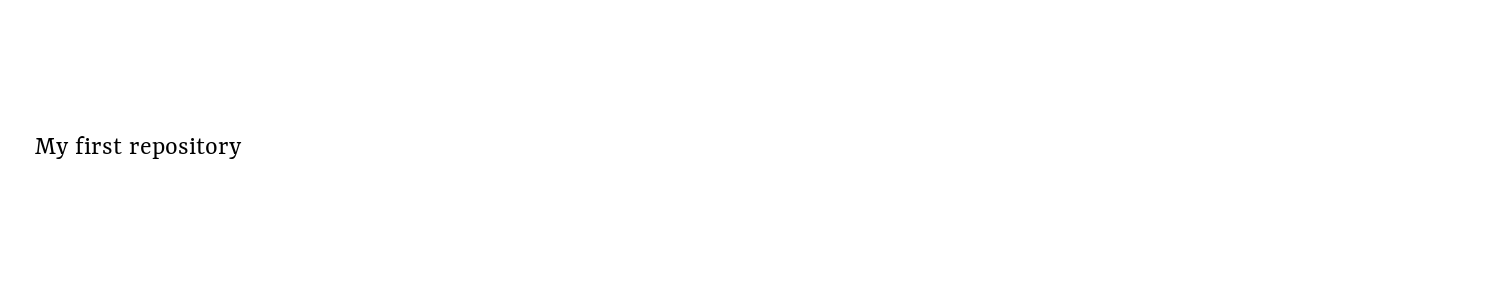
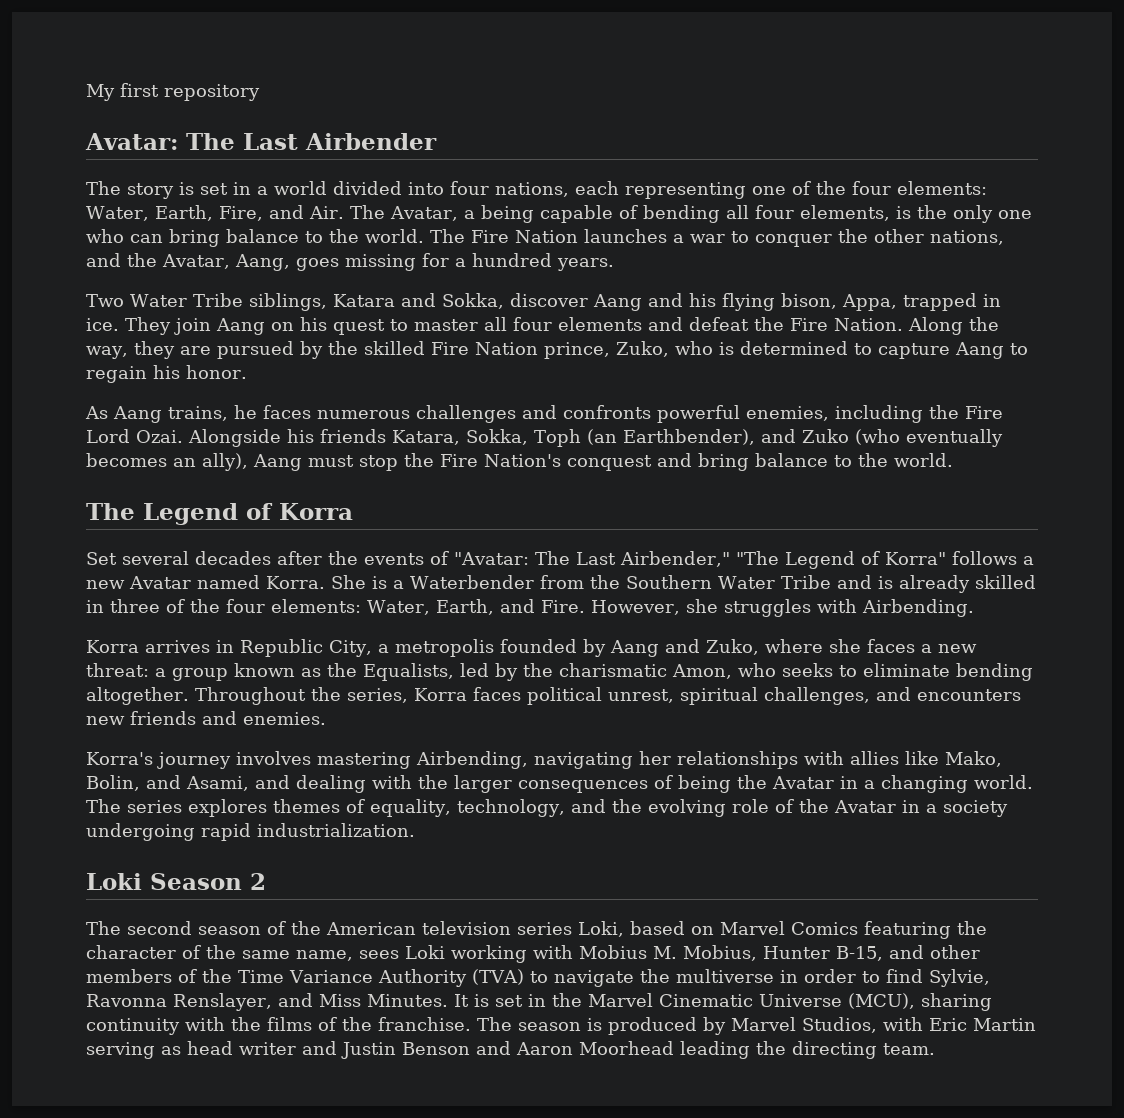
(243, 148) none -> [85,133,437,150] [86,181,987,199] [86,205,1032,223] [86,229,1004,247] [86,253,614,271] [86,293,1001,311] [86,317,999,335] [86,341,1028,359] [86,365,247,383] [85,405,1003,423] [86,429,1003,447] [86,453,953,471] [86,503,353,525] [86,551,1034,569] [86,575,1036,593] [86,599,974,617] [86,639,977,657] [86,663,1033,681] [86,687,1021,705] [86,711,326,725] [86,751,1002,769] [86,775,1033,793] [86,799,1008,817] [86,823,415,841] [86,873,266,890] [86,921,987,939] [86,945,980,963] [86,969,990,987] [86,993,992,1011] [86,1017,1036,1035] [86,1041,935,1059] // Avatar: The Last Airbender // The story is set in a world divided into four nations, each representing one of the four elements: Water, Earth, Fire, and Air. The Avatar, a being capable of bending all four elements, is the only one who can bring balance to the world. The Fire Nation launches a war to conquer the other nations, and the Avatar, Aang, goes missing for a hundred years. // Two Water Tribe siblings, Katara and Sokka, discover Aang and his flying bison, Appa, trapped in ice. They join Aang on his quest to master all four elements and defeat the Fire Nation. Along the way, they are pursued by the skilled Fire Nation prince, Zuko, who is determined to capture Aang to regain his honor. // As Aang trains, he faces numerous challenges and confronts powerful enemies, including the Fire Lord Ozai. Alongside his friends Katara, Sokka, Toph (an Earthbender), and Zuko (who eventually becomes an ally), Aang must stop the Fire Nation's conquest and bring balance to the world. // The Legend of Korra // Set several decades after the events of "Avatar: The Last Airbender," "The Legend of Korra" follows a new Avatar named Korra. She is a Waterbender from the Southern Water Tribe and is already skilled in three of the four elements: Water, Earth, and Fire. However, she struggles with Airbending. // Korra arrives in Republic City, a metropolis founded by Aang and Zuko, where she faces a new threat: a group known as the Equalists, led by the charismatic Amon, who seeks to eliminate bending altogether. Throughout the series, Korra faces political unrest, spiritual challenges, and encounters new friends and enemies. // Korra's journey involves mastering Airbending, navigating her relationships with allies like Mako, Bolin, and Asami, and dealing with the larger consequences of being the Avatar in a changing world. The series explores themes of equality, technology, and the evolving role of the Avatar in a society undergoing rapid industrialization. // Loki Season 2 // The second season of the American television series Loki, based on Marvel Comics featuring the character of the same name, sees Loki working with Mobius M. Mobius, Hunter B-15, and other members of the Time Variance Authority (TVA) to navigate the multiverse in order to find Sylvie, Ravonna Renslayer, and Miss Minutes. It is set in the Marvel Cinematic Universe (MCU), sharing continuity with the films of the franchise. The season is produced by Marvel Studios, with Eric Martin serving as head writer and Justin Benson and Aaron Moorhead leading the directing team.

